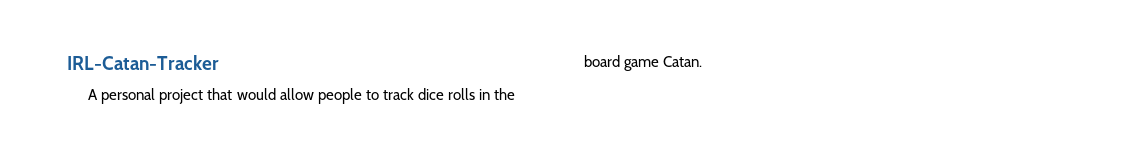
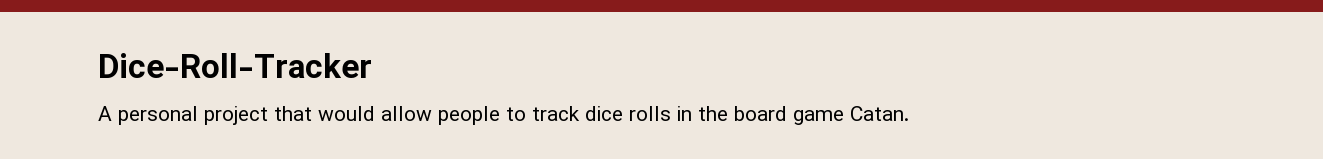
[67,55,219,70] IRL-Catan-Tracker -> [98,53,372,78] Dice-Roll-Tracker

